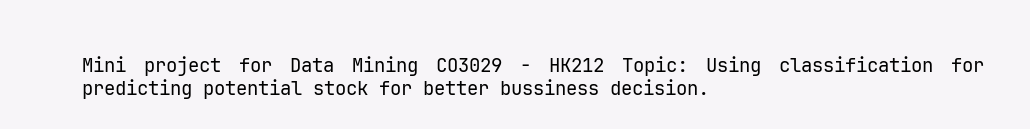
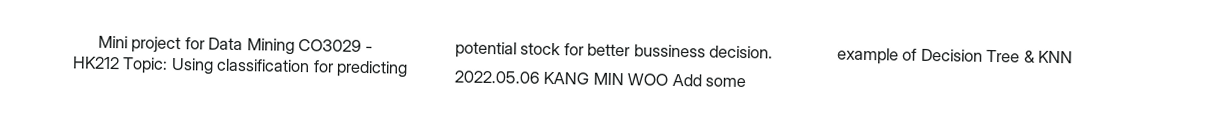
(709, 87) none -> [454,70,747,88] [837,47,1074,65] // 2022.05.06 KANG MIN WOO Add some example of Decision Tree & KNN

